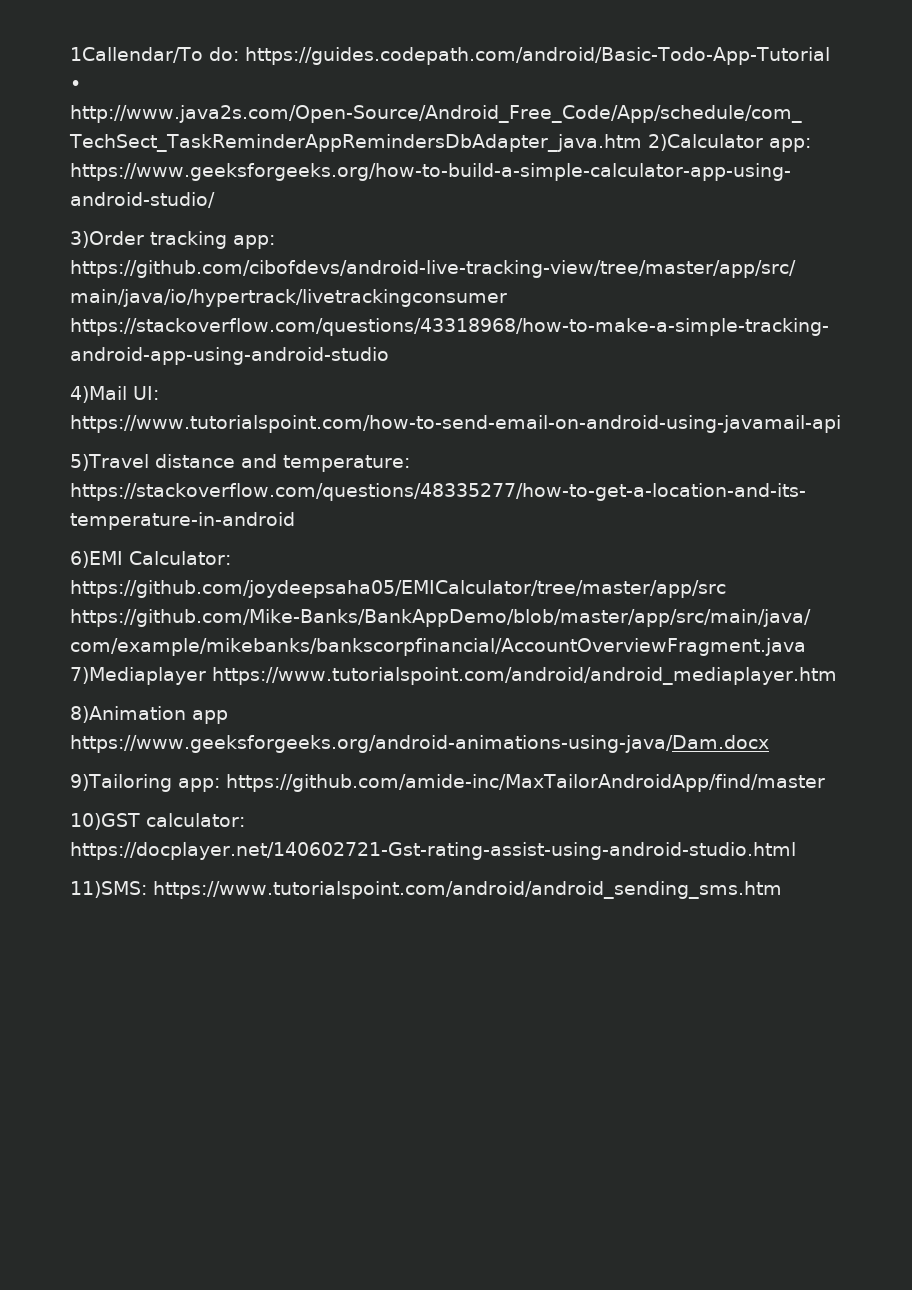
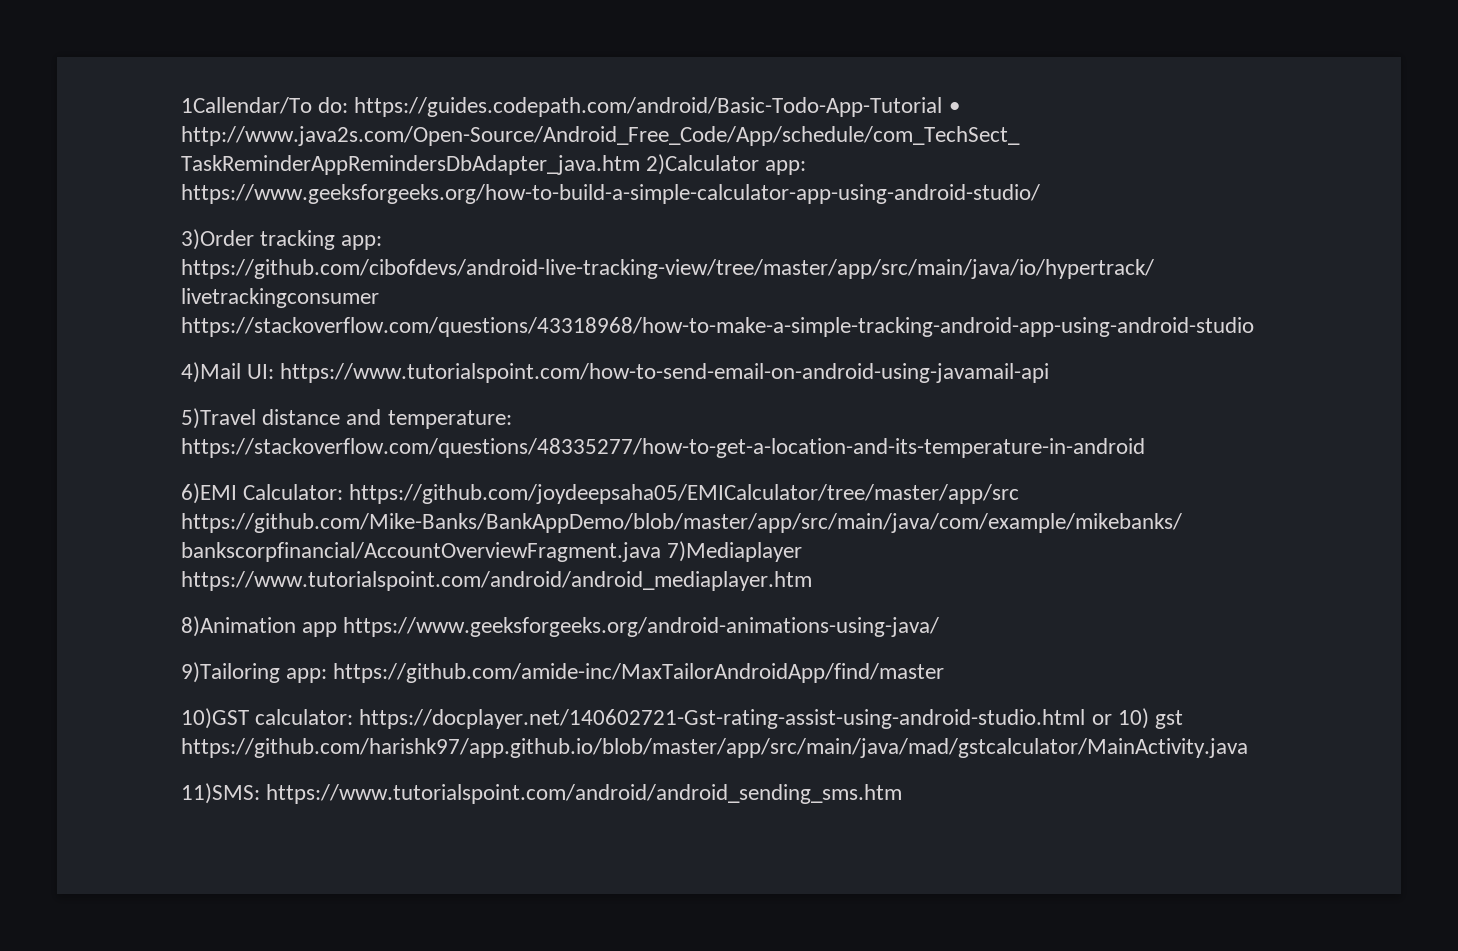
[70,735,769,753] https://www.geeksforgeeks.org/android-animations-using-java/Dam.docx -> [343,617,940,637] https://www.geeksforgeeks.org/android-animations-using-java/
(796, 851) none -> [1091,708,1184,729] [181,738,1248,758] or 10) gst https://github.com/harishk97/app.github.io/blob/master/app/src/main/java/mad/gstcalculator/MainActivity.java

